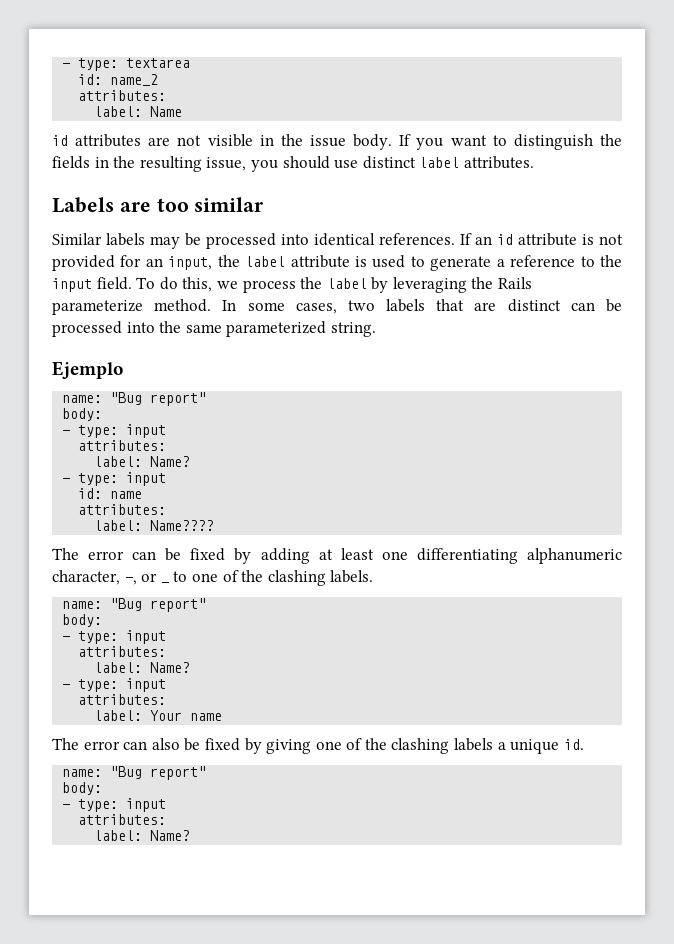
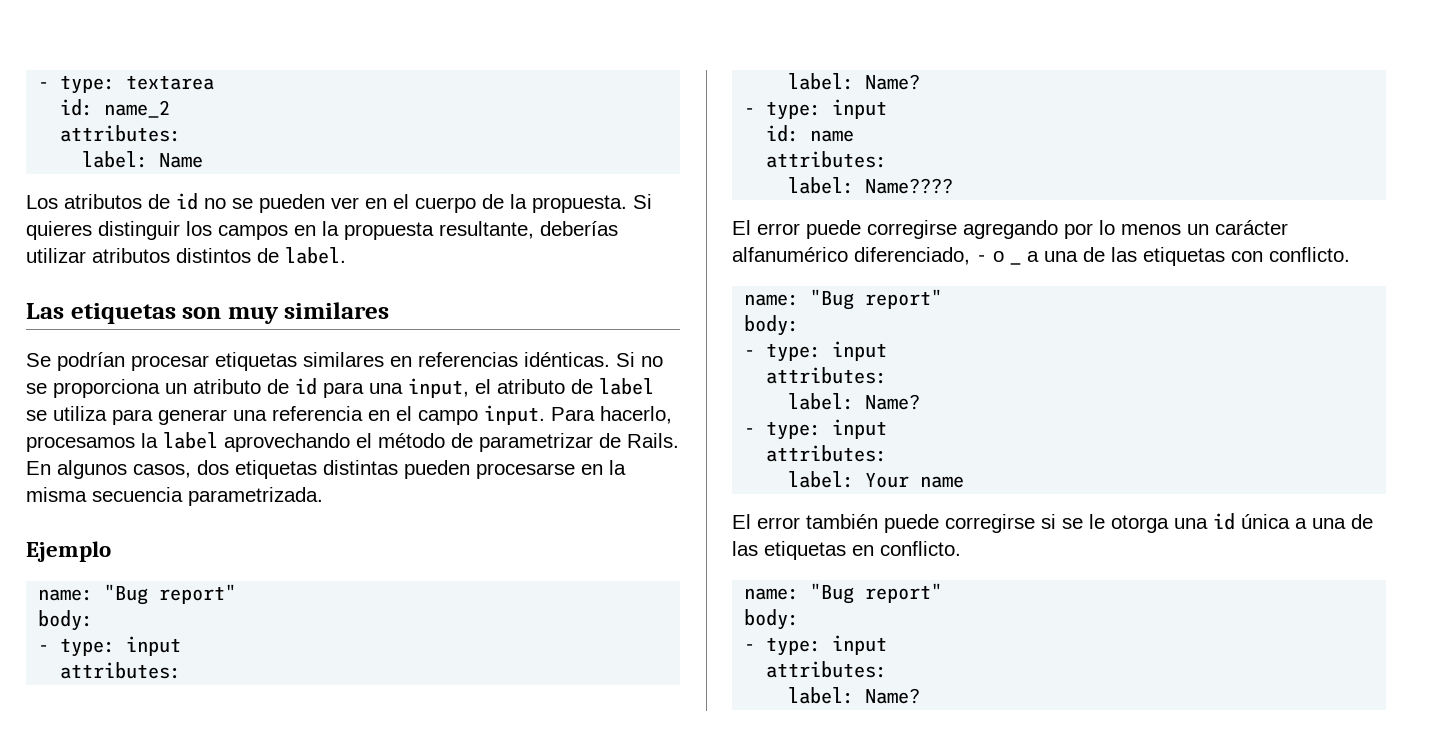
[52,134,623,150] [52,156,534,172] [52,197,264,213] [52,233,623,249] [52,255,623,271] [52,277,533,293] [52,299,622,315] [52,321,376,337] id attributes are not visible in the issue body. If you want to distinguish the fields in the resulting issue, you should use distinct label attributes. // Labels are too similar // Similar labels may be processed into identical references. If an id attribute is not provided for an input, the label attribute is used to generate a reference to the input field. To do this, we process the label by leveraging the Rails parameterize method. In some cases, two labels that are distinct can be processed into the same parameterized string. -> [26,193,652,213] [26,221,618,240] [26,247,346,264] [26,302,390,324] [26,352,663,371] [26,378,654,398] [26,405,672,425] [26,432,679,452] [26,460,626,479] [26,487,323,506] Los atributos de id no se pueden ver en el cuerpo de la propuesta. Si quieres distinguir los campos en la propuesta resultante, deberías utilizar atributos distintos de label. // Las etiquetas son muy similares // Se podrían procesar etiquetas similares en referencias idénticas. Si no se proporciona un atributo de id para una input, el atributo de label se utiliza para generar una referencia en el campo input. Para hacerlo, procesamos la label aprovechando el método de parametrizar de Rails. En algunos casos, dos etiquetas distintas pueden procesarse en la misma secuencia parametrizada.
[52,548,622,564] [52,570,158,585] [160,582,169,583] [173,570,374,586] The error can be fixed by adding at least one differentiating alphanumeric character, -, or _ to one of the clashing labels. -> [732,220,1288,239] [732,247,1004,265] [1010,262,1021,265] [1027,247,1350,266] El error puede corregirse agregando por lo menos un carácter alfanumérico diferenciado, - o _ a una de las etiquetas con conflicto.
[52,738,584,754] The error can also be fixed by giving one of the clashing labels a unique id. -> [732,513,1373,533] [732,541,961,560] El error también puede corregirse si se le otorga una id única a una de las etiquetas en conflicto.

